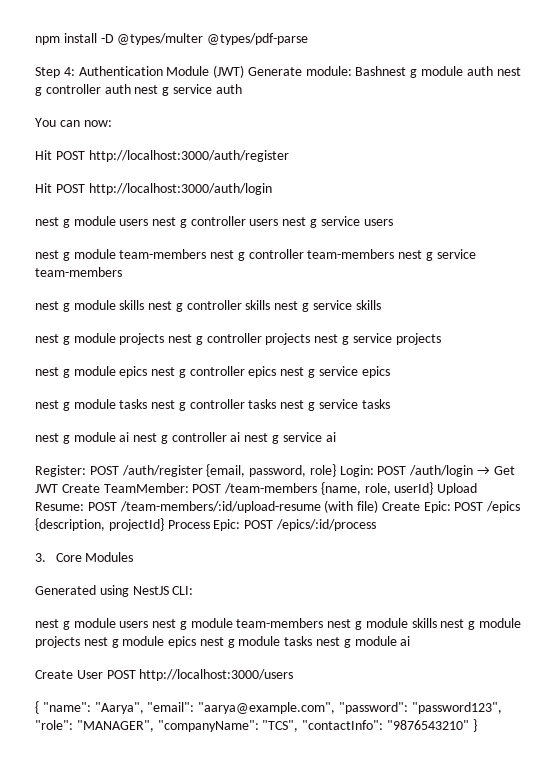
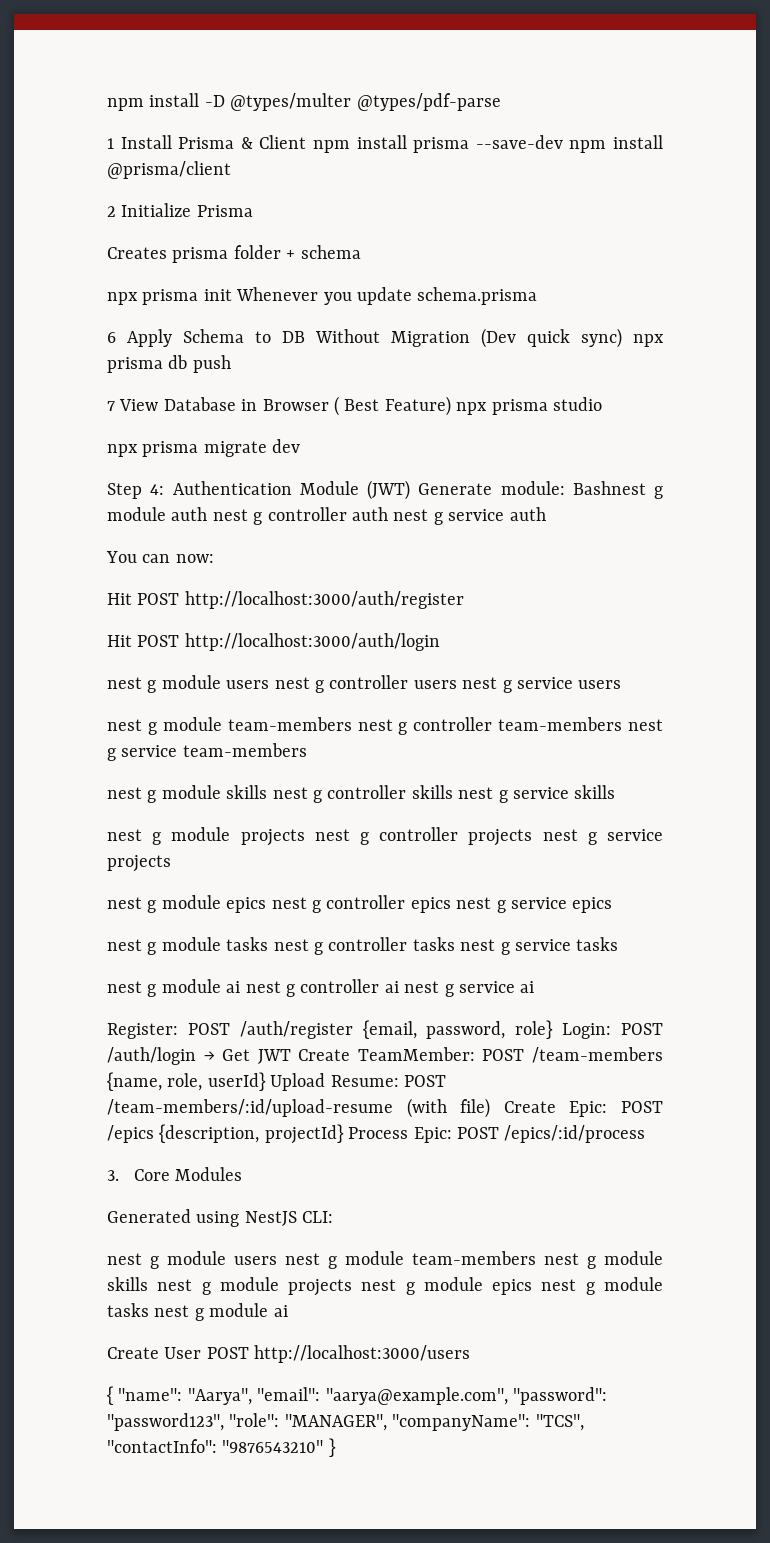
(309, 39) none -> [107,135,663,153] [107,161,231,179] [107,203,253,217] [107,245,361,263] [107,287,538,305] [107,328,664,348] [107,355,231,373] [107,396,602,416] [107,439,301,457] // 1 Install Prisma & Client npm install prisma --save-dev npm install @prisma/client // 2 Initialize Prisma // Creates prisma folder + schema // npx prisma init Whenever you update schema.prisma // 6 Apply Schema to DB Without Migration (Dev quick sync) npx prisma db push // 7 View Database in Browser ( Best Feature) npx prisma studio // npx prisma migrate dev

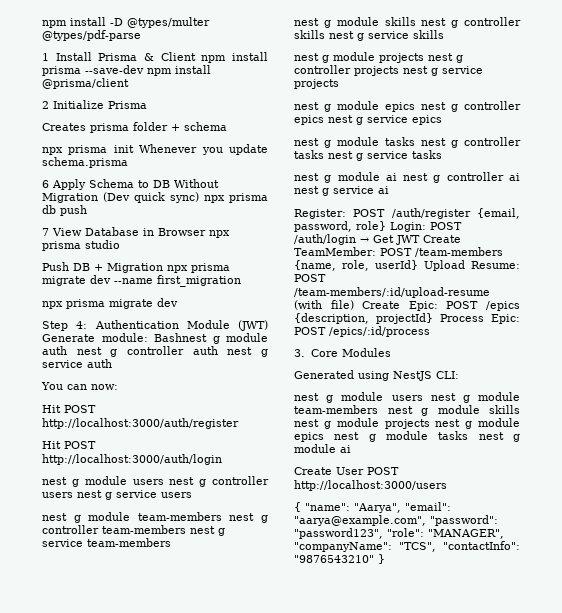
[334,396,451,416] ( Best Feature) -> (206, 232) none
(602, 404) none -> [42,262,230,273] [42,275,241,287] // Push DB + Migration npx prisma migrate dev --name first_migration

